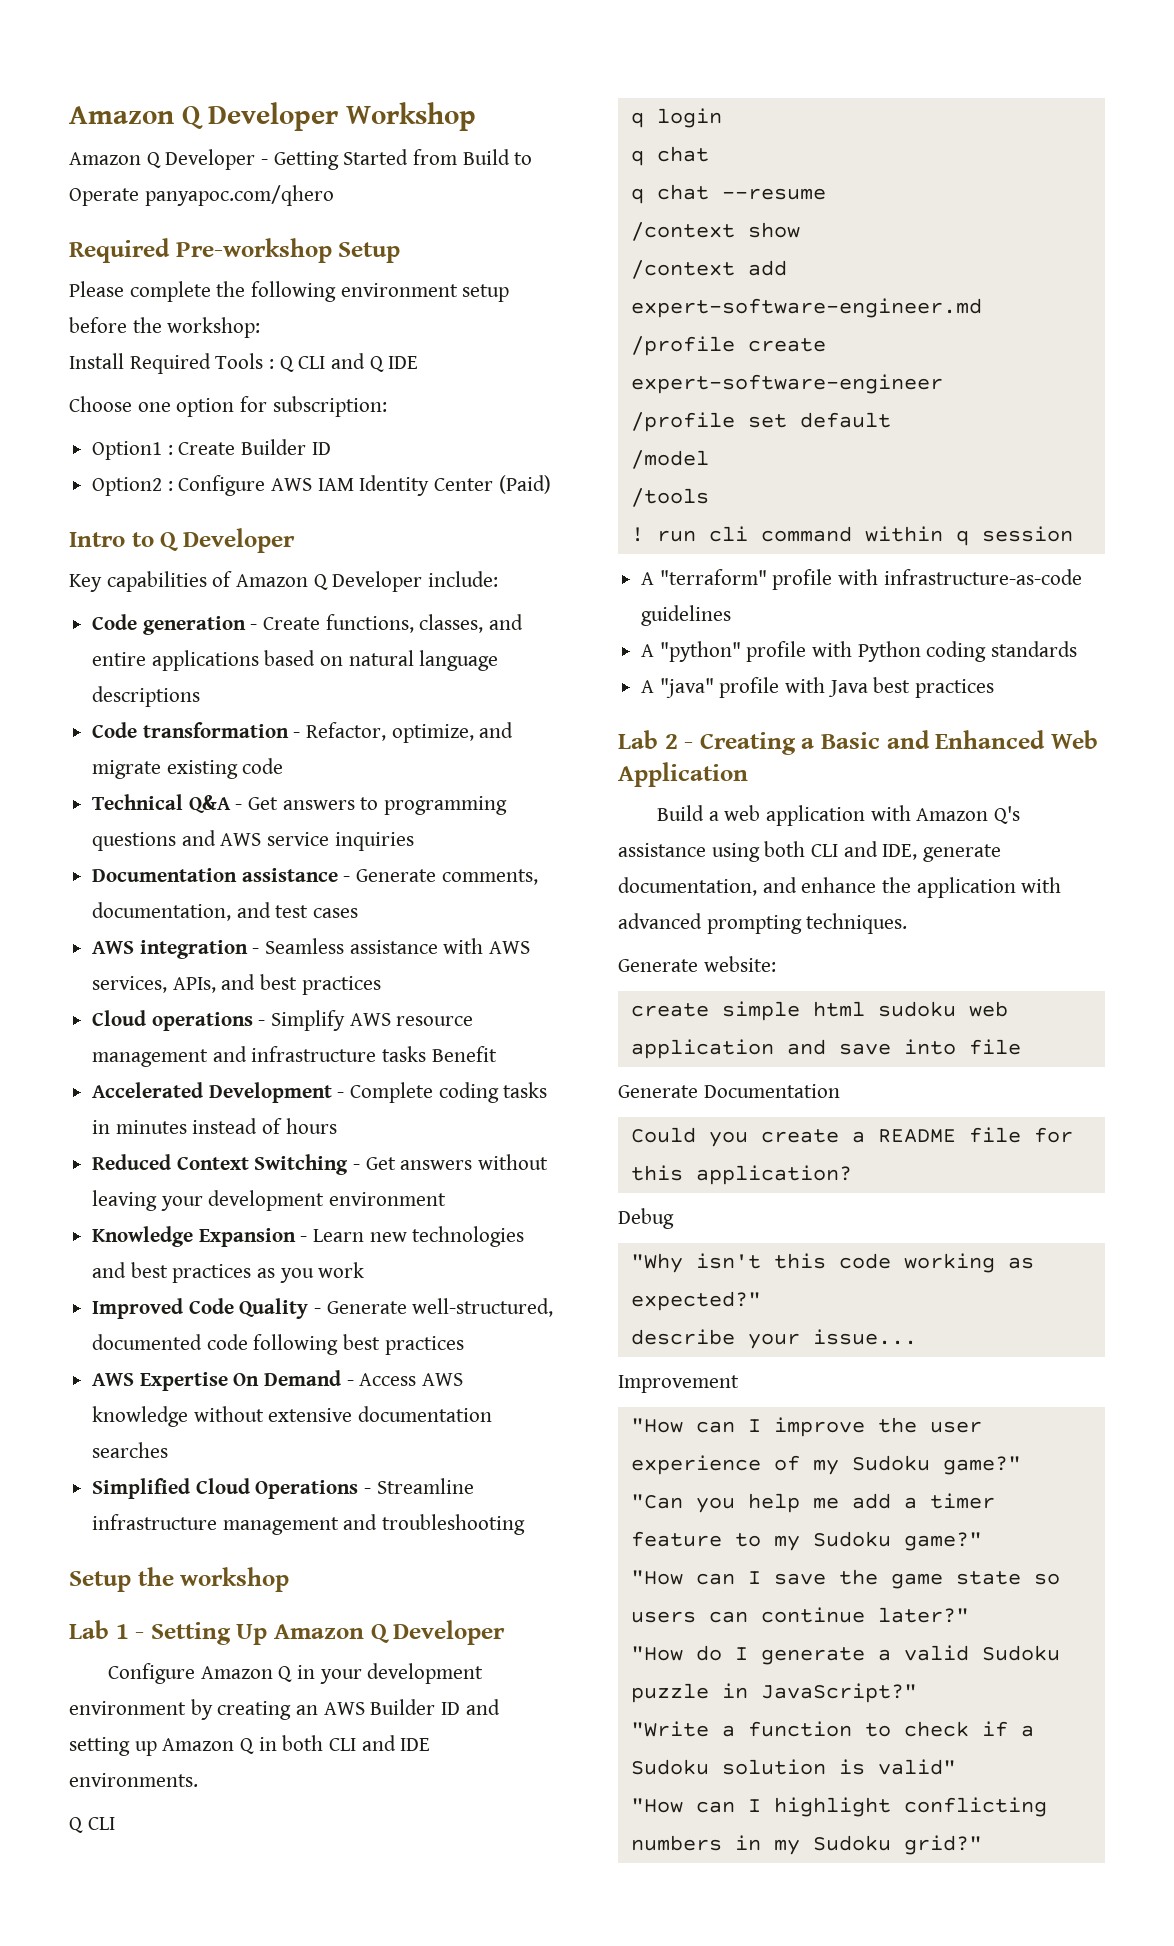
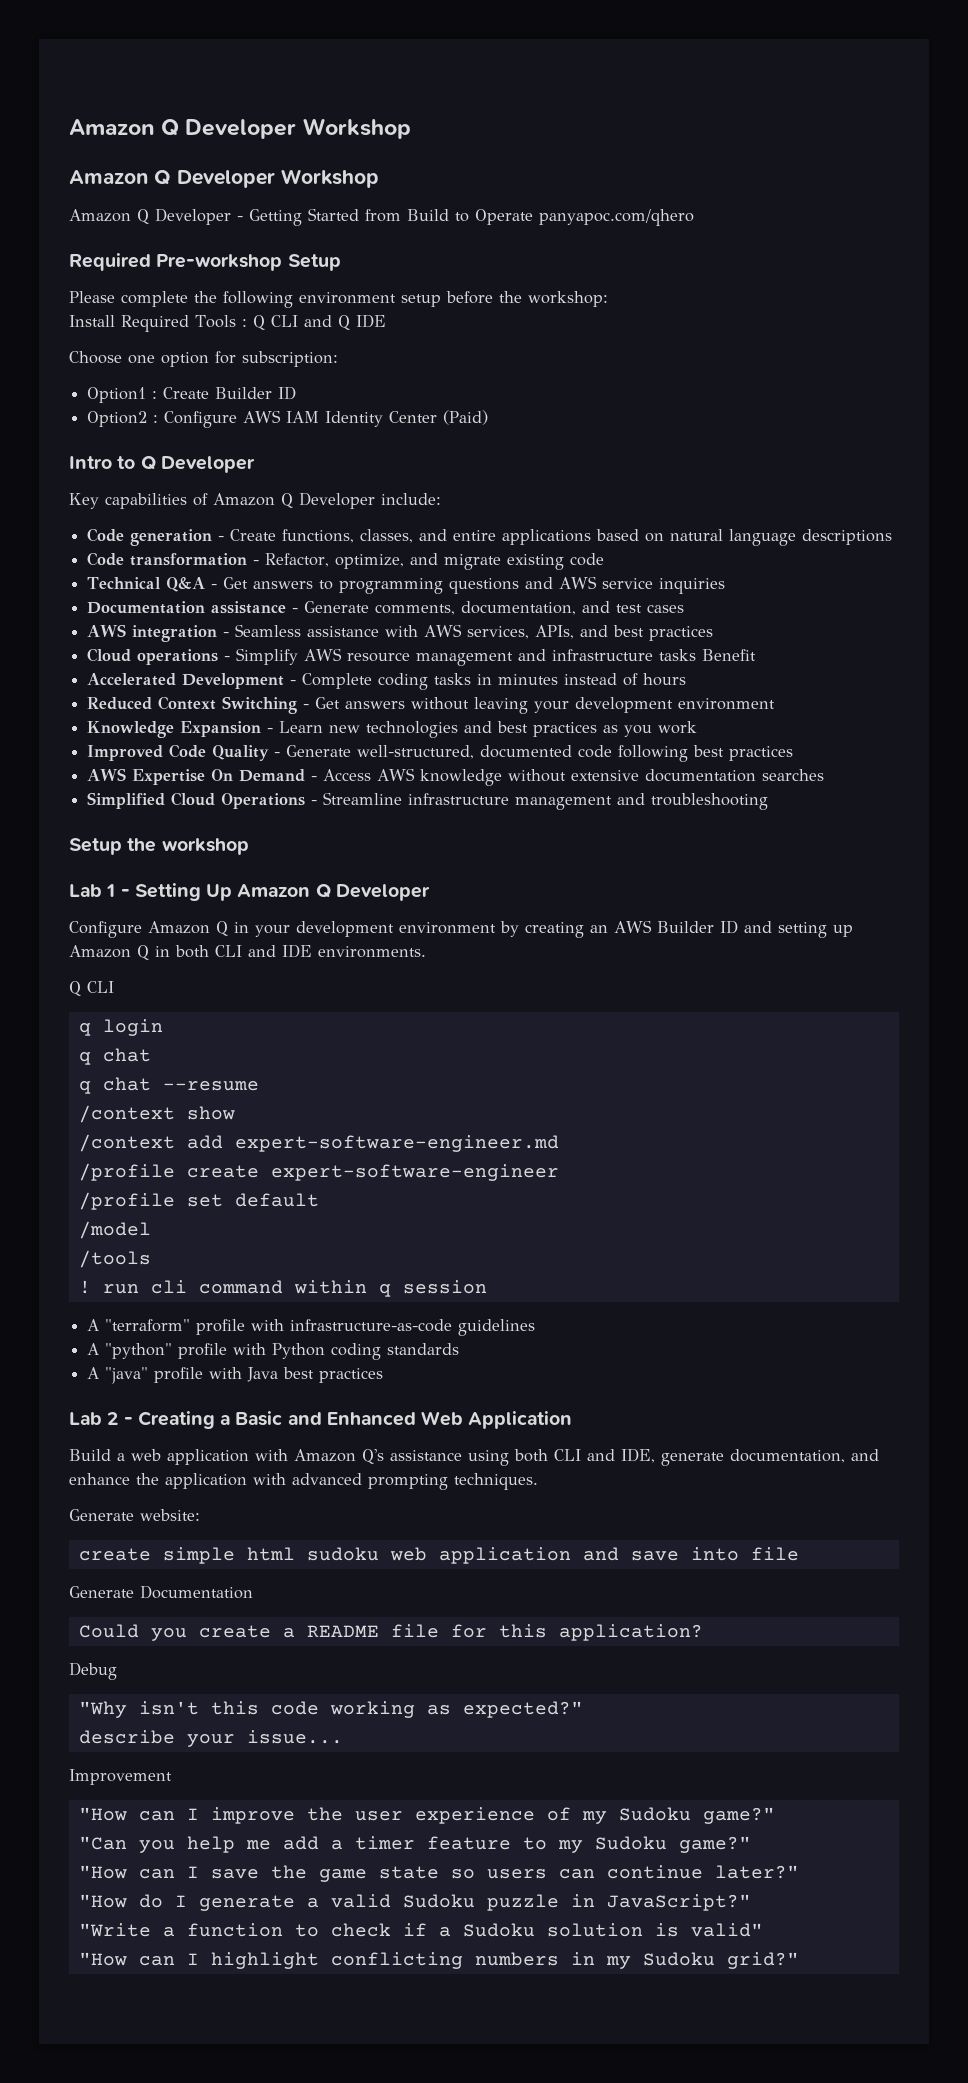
[69,102,476,131] Amazon Q Developer Workshop -> [69,118,411,139] [69,169,379,188] Amazon Q Developer Workshop // Amazon Q Developer Workshop

